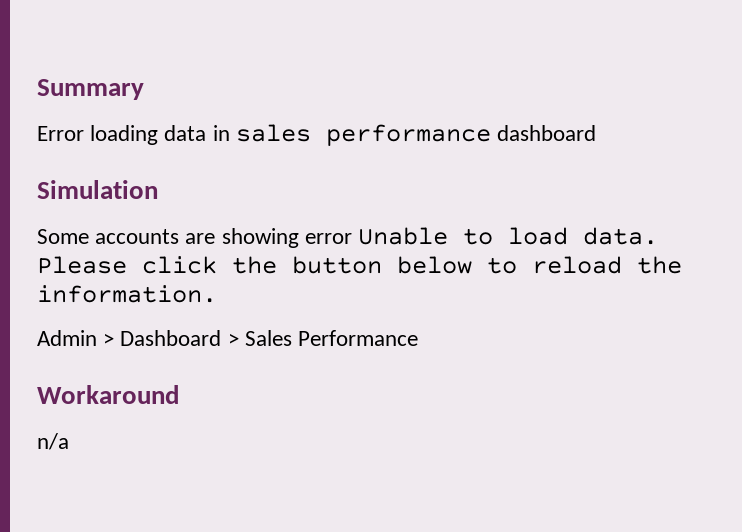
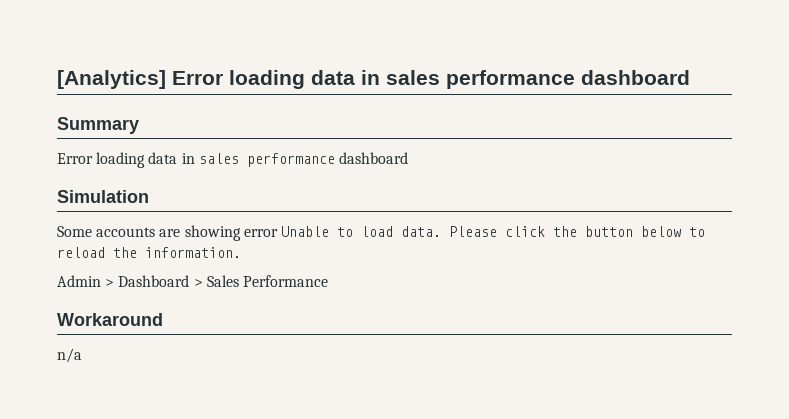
(37, 89) none -> [57,70,690,89] [Analytics] Error loading data in sales performance dashboard //

